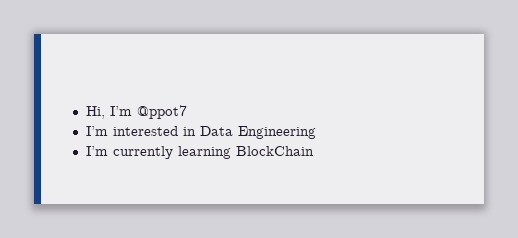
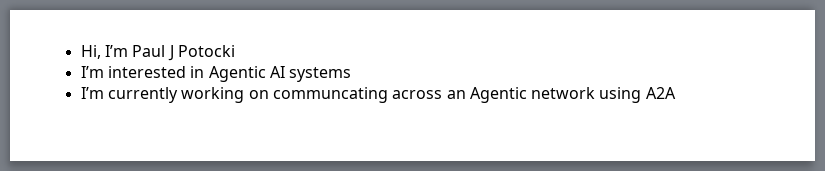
[136,105,187,119] @ppot7 -> [132,45,235,61] Paul J Potocki
[199,126,316,139] Data Engineering -> [208,66,352,82] Agentic AI systems
[177,146,314,159] learning BlockChain -> [181,87,676,103] working on communcating across an Agentic network using A2A

